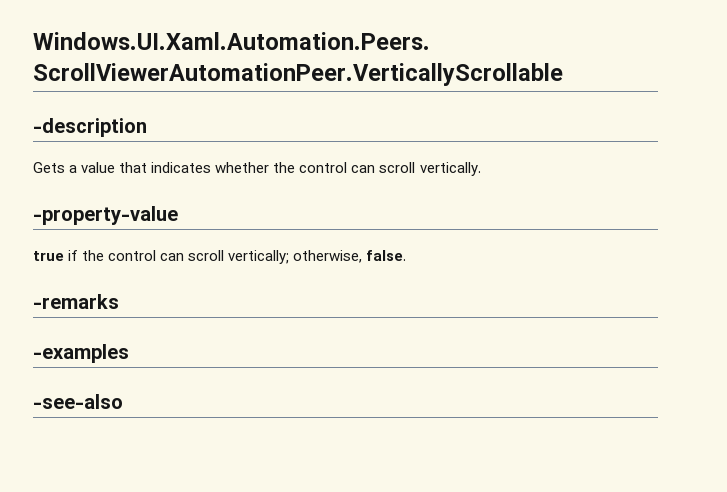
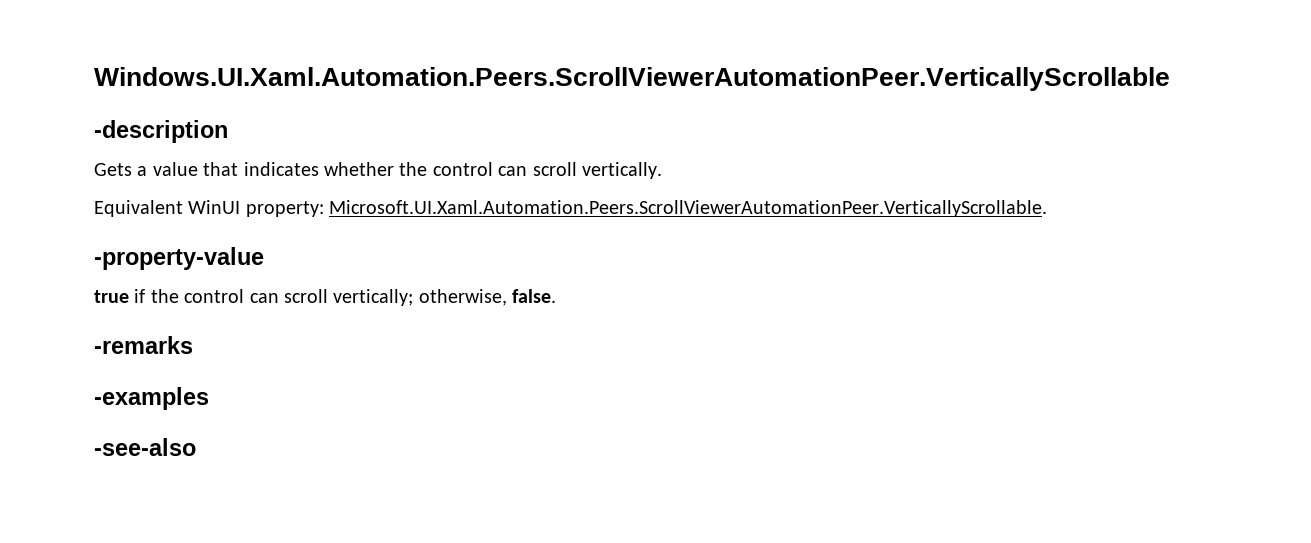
(481, 169) none -> [94,200,1048,217] // Equivalent WinUI property: Microsoft.UI.Xaml.Automation.Peers.ScrollViewerAutomationPeer.VerticallyScrollable.

